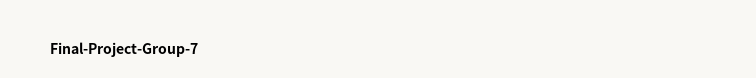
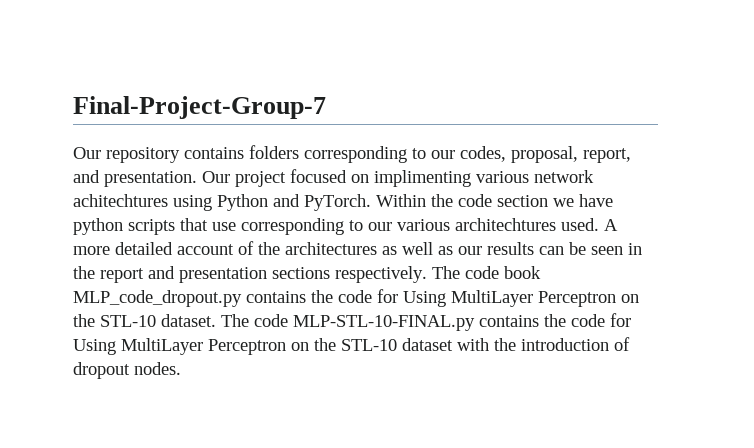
(198, 49) none -> [73,145,631,163] [73,169,594,187] [73,194,613,211] [73,218,618,235] [73,241,642,255] [73,266,541,283] [73,289,639,307] [73,313,631,331] [73,337,630,355] [73,362,181,379] // Our repository contains folders corresponding to our codes, proposal, report, and presentation. Our project focused on implimenting various network achitechtures using Python and PyTorch. Within the code section we have python scripts that use corresponding to our various architechtures used. A more detailed account of the architectures as well as our results can be seen in the report and presentation sections respectively. The code book MLP_code_dropout.py contains the code for Using MultiLayer Perceptron on the STL-10 dataset. The code MLP-STL-10-FINAL.py contains the code for Using MultiLayer Perceptron on the STL-10 dataset with the introduction of dropout nodes.

